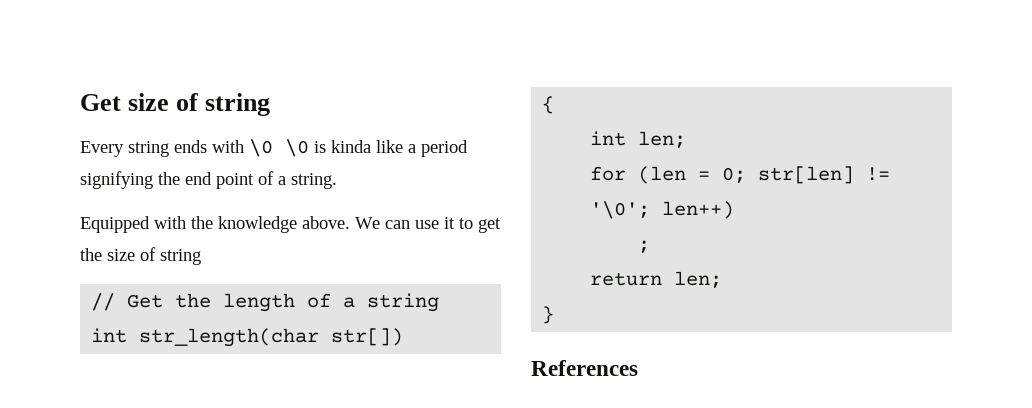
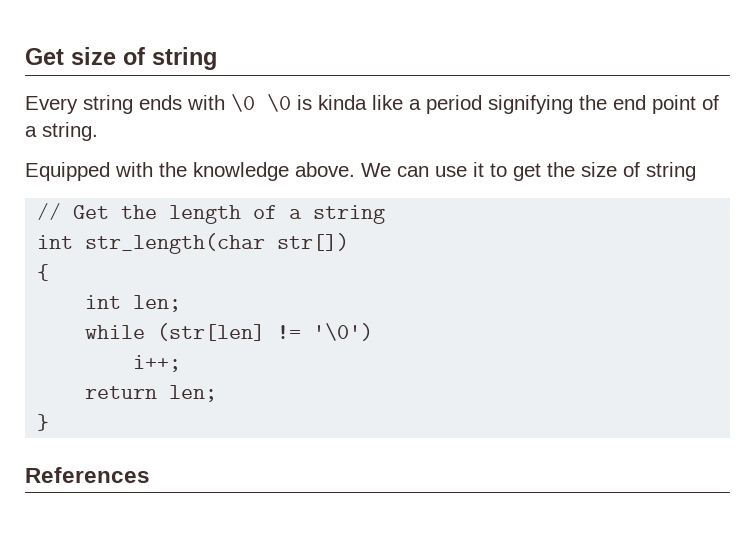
[590,166,891,184] [590,201,735,219] [638,240,651,253] for (len = 0; str[len] != '\0'; len++) // ; -> [85,323,374,341] [133,355,182,372] while (str[len] != '\0') // i++;

